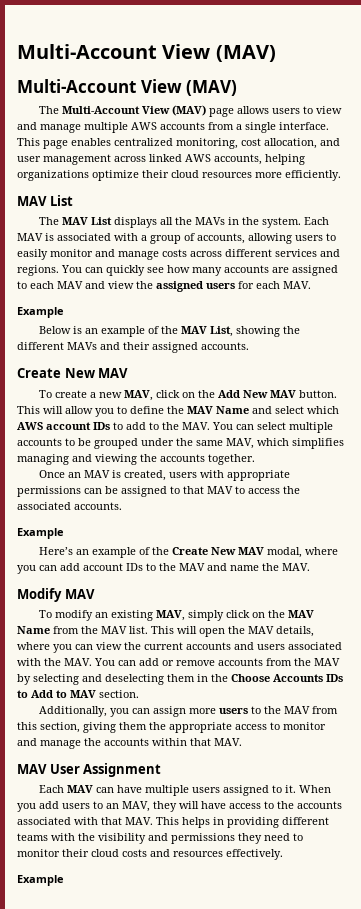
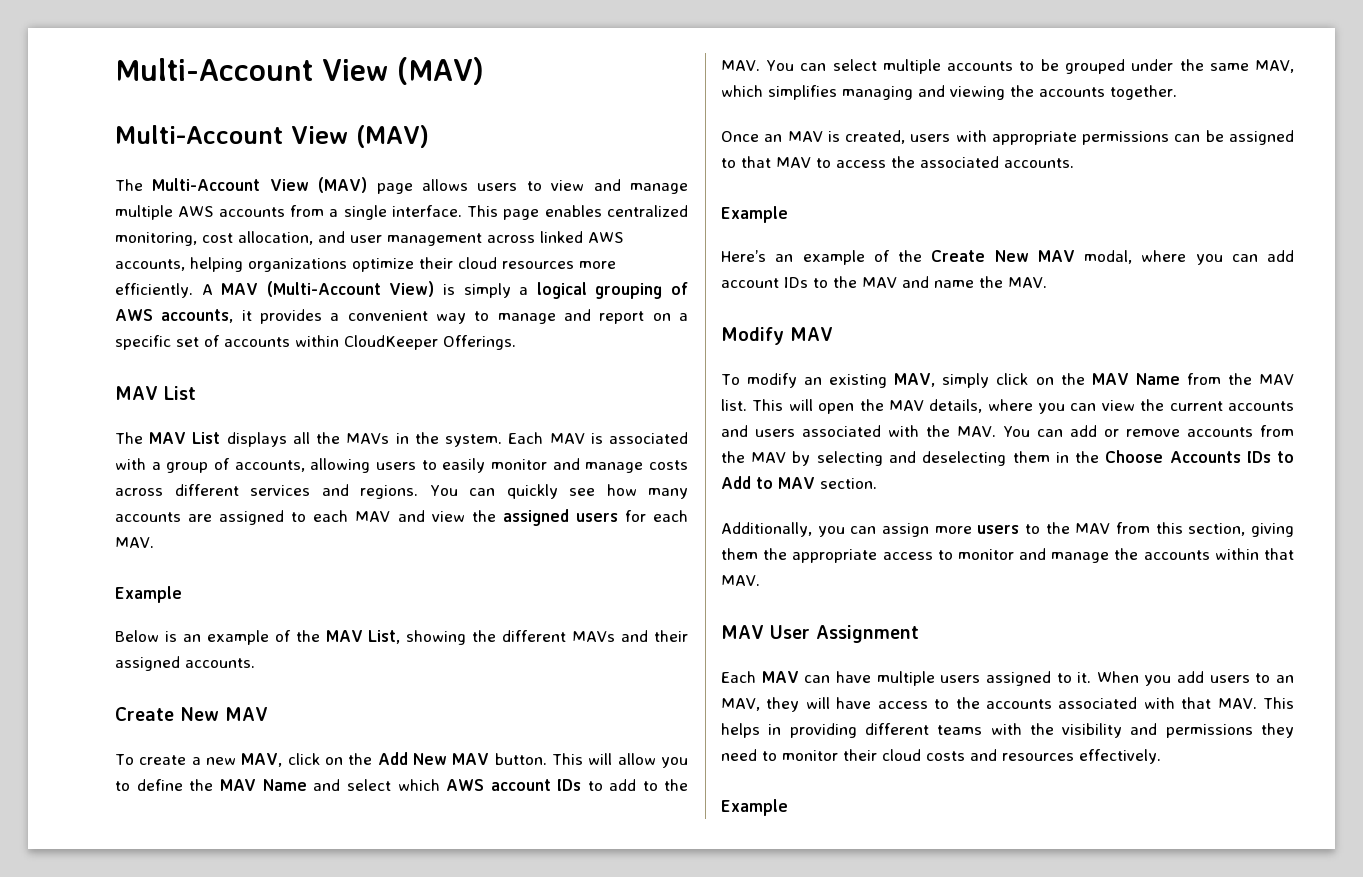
(341, 175) none -> [201,281,688,299] [115,309,688,324] [115,335,516,350] A MAV (Multi-Account View) is simply a logical grouping of AWS accounts, it provides a convenient way to manage and report on a specific set of accounts within CloudKeeper Offerings.

